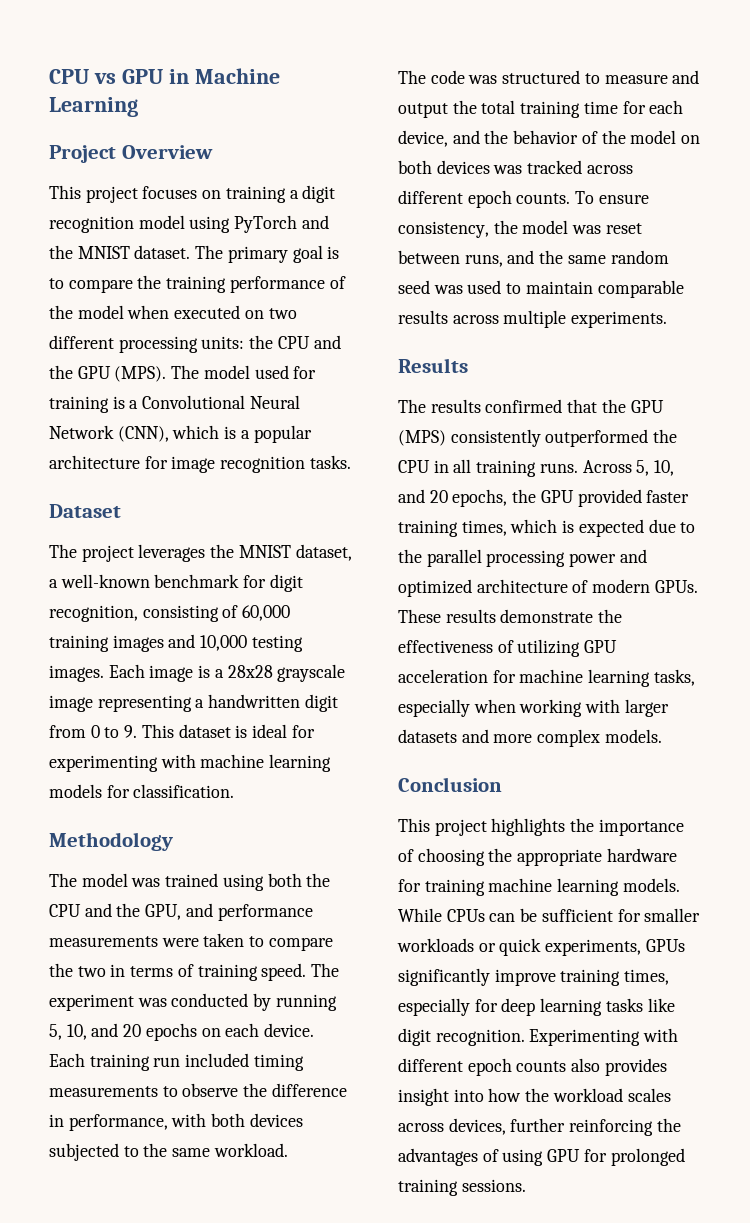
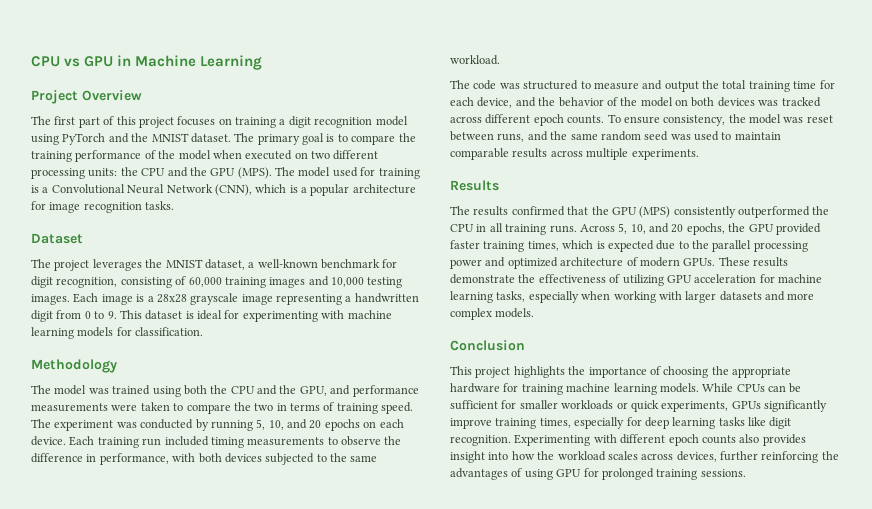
[49,185,81,199] This -> [31,116,136,128] The first part of this

